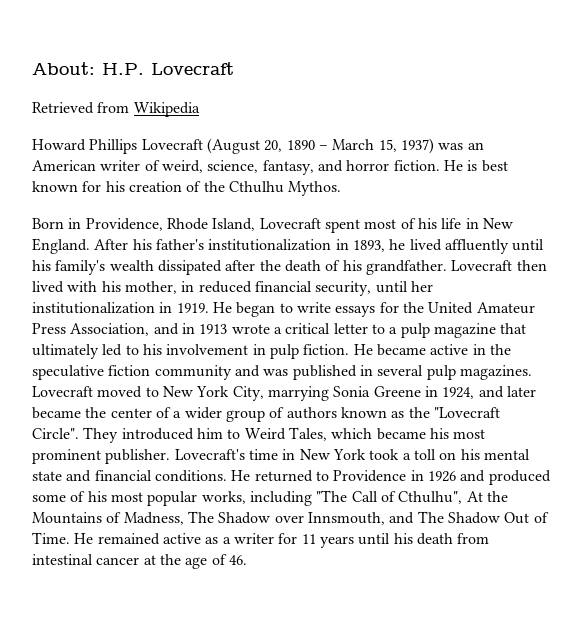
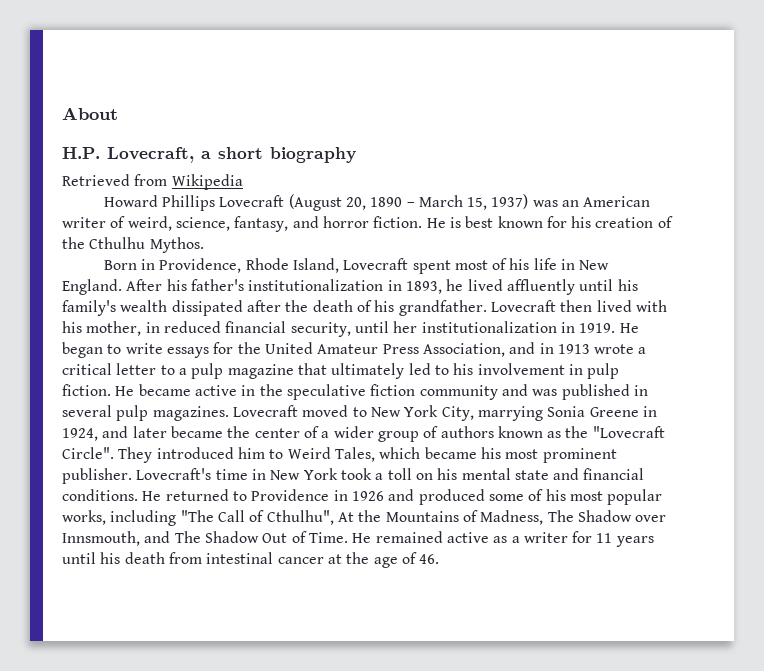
[32,62,234,75] About: H.P. Lovecraft -> [62,107,118,120] [62,147,356,163] About // H.P. Lovecraft, a short biography

